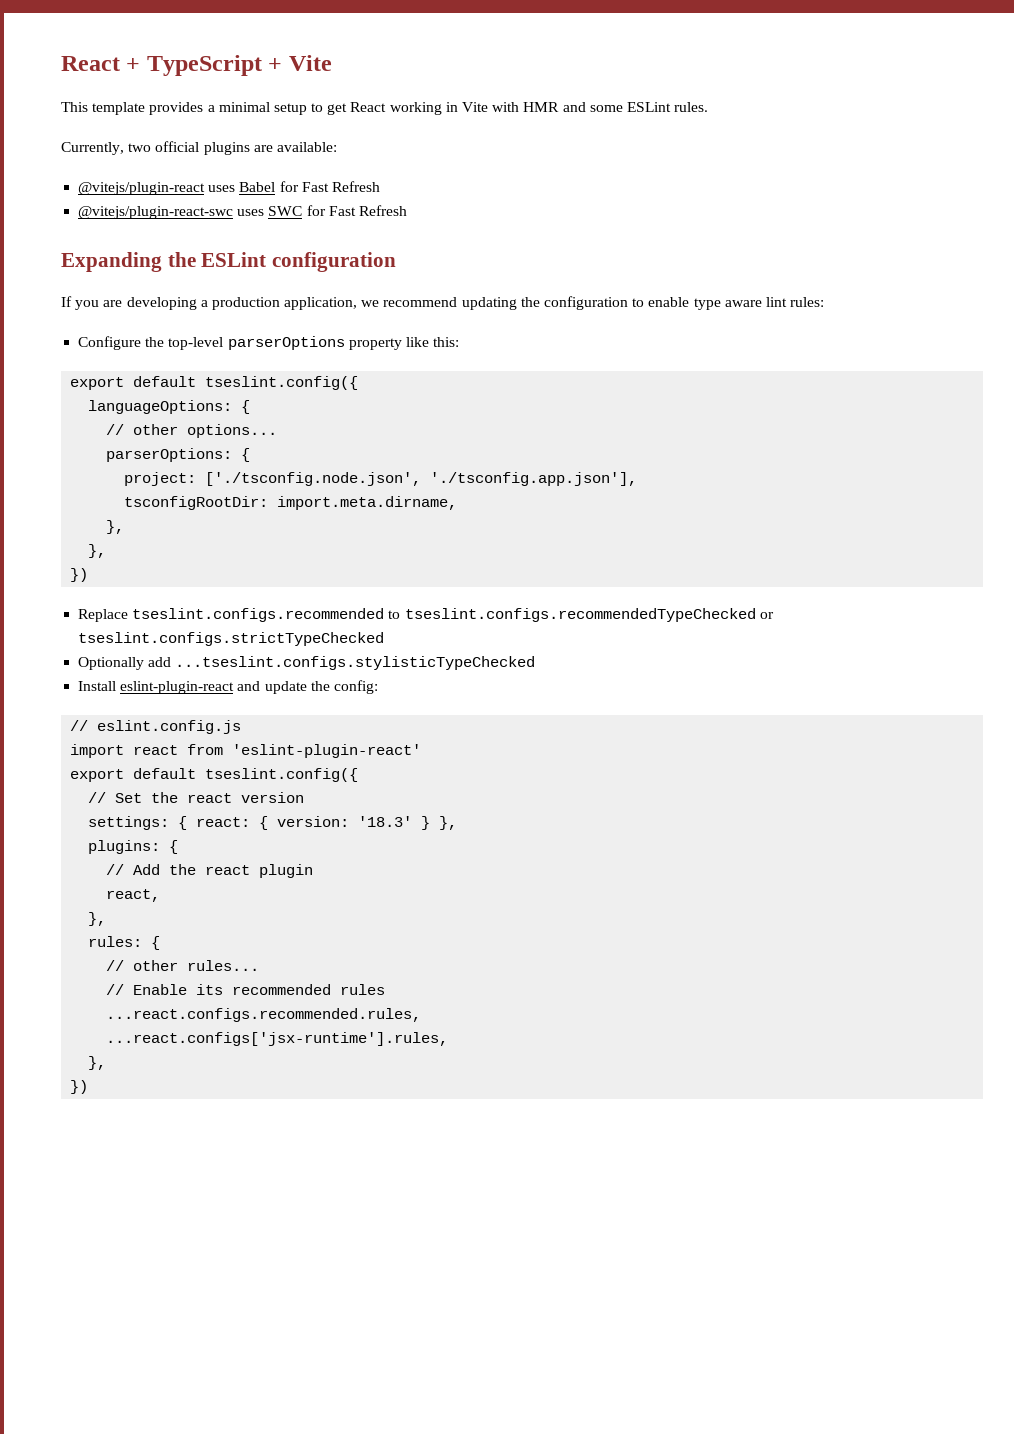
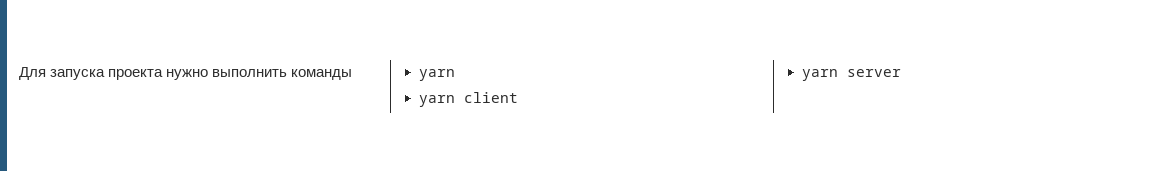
[61,55,332,76] [61,102,709,115] [61,141,337,155] [78,181,380,195] [78,205,407,219] [61,252,397,272] [61,296,825,310] [78,336,460,350] [70,376,359,390] [88,400,251,414] [106,424,278,438] [106,448,251,462] [124,472,638,486] [124,496,458,510] [106,520,125,534] [88,544,107,558] [70,568,89,582] [78,608,774,622] [78,632,385,646] [78,656,536,670] [78,680,378,694] [70,720,242,734] [70,744,422,758] [70,768,359,782] [88,792,305,803] [88,816,458,830] [88,840,179,854] [106,864,314,878] [106,889,161,902] [88,912,107,926] [88,936,161,950] [106,960,260,971] [106,984,386,995] [106,1008,422,1022] [106,1032,449,1046] [88,1056,107,1070] [70,1080,89,1094] React + TypeScript + Vite // This template provides a minimal setup to get React working in Vite with HMR and some ESLint rules. // Currently, two official plugins are available: // @vitejs/plugin-react uses Babel for Fast Refresh // @vitejs/plugin-react-swc uses SWC for Fast Refresh // Expanding the ESLint configuration // If you are developing a production application, we recommend updating the configuration to enable type aware lint rules: // Configure the top-level parserOptions property like this: // export default tseslint.config({ // languageOptions: { // // other options... // parserOptions: { // project: ['./tsconfig.node.json', './tsconfig.app.json'], // tsconfigRootDir: import.meta.dirname, // }, // }, // }) // Replace tseslint.configs.recommended to tseslint.configs.recommendedTypeChecked or tseslint.configs.strictTypeChecked // Optionally add ...tseslint.configs.stylisticTypeChecked // Install eslint-plugin-react and update the config: // // eslint.config.js // import react from 'eslint-plugin-react' // export default tseslint.config({ // // Set the react version // settings: { react: { version: '18.3' } }, // plugins: { // // Add the react plugin // react, // }, // rules: { // // other rules... // // Enable its recommended rules // ...react.configs.recommended.rules, // ...react.configs['jsx-runtime'].rules, // }, // }) -> [19,67,353,80] [418,69,455,81] [418,92,518,107] [801,69,901,81] Для запуска проекта нужно выполнить команды // yarn // yarn client // yarn server

